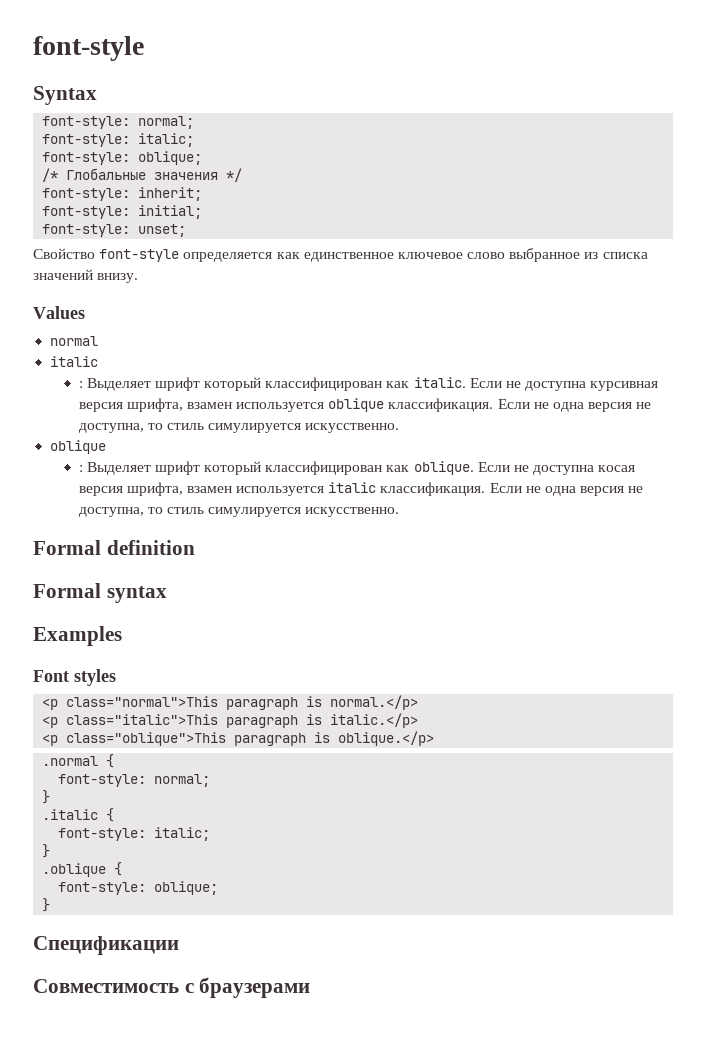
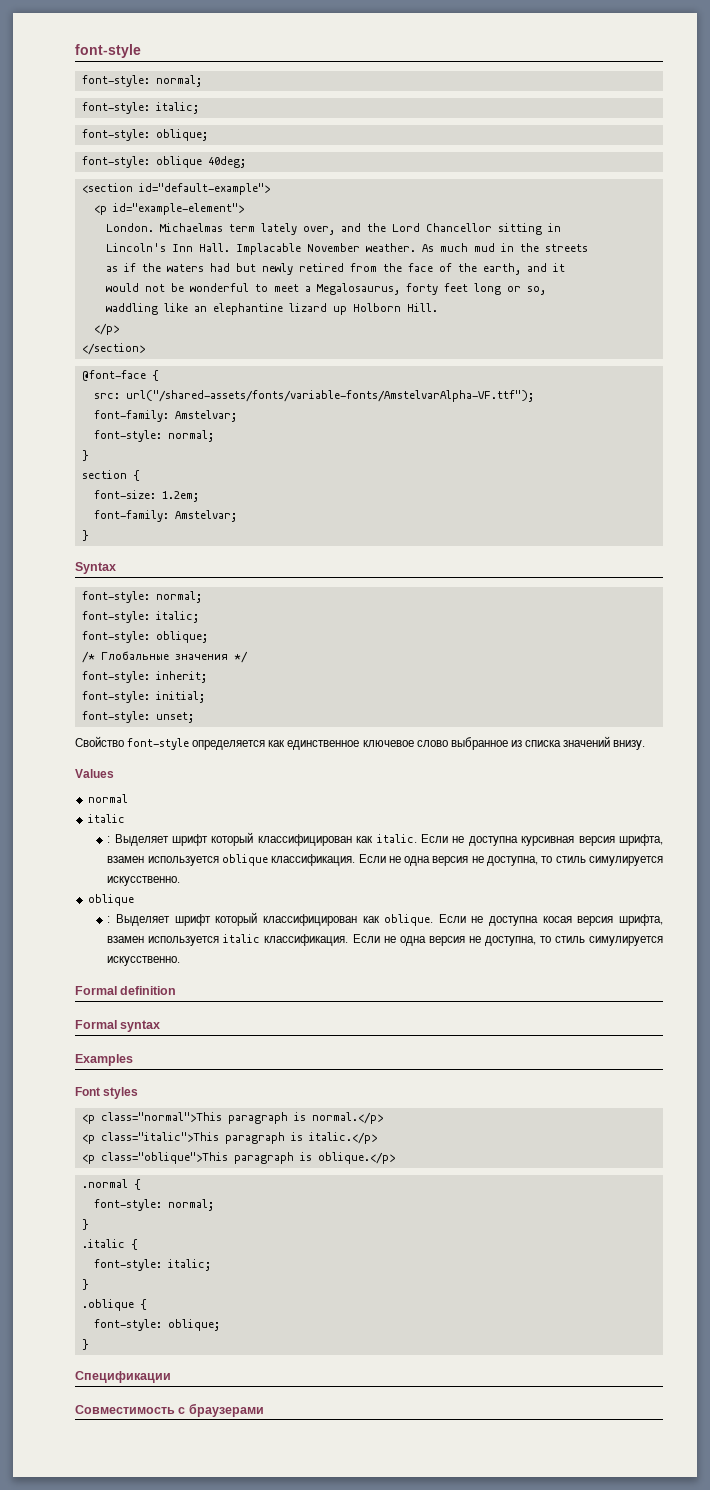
[33,36,144,61] font-style -> [75,44,141,58] [81,75,202,87] [81,102,199,114] [81,129,208,141] [81,156,246,168] [81,183,270,195] [93,203,244,215] [105,223,561,235] [105,243,588,255] [105,263,565,275] [105,283,546,295] [105,303,438,315] [93,323,119,335] [81,343,145,355] [81,370,159,381] [93,390,534,402] [93,410,237,422] [93,430,214,442] [81,450,89,461] [81,470,140,481] [93,490,199,502] [93,510,237,522] [81,530,89,541] font-style // font-style: normal; // font-style: italic; // font-style: oblique; // font-style: oblique 40deg; // <section id="default-example"> // <p id="example-element"> // London. Michaelmas term lately over, and the Lord Chancellor sitting in // Lincoln's Inn Hall. Implacable November weather. As much mud in the streets // as if the waters had but newly retired from the face of the earth, and it // would not be wonderful to meet a Megalosaurus, forty feet long or so, // waddling like an elephantine lizard up Holborn Hill. // </p> // </section> // @font-face { // src: url("/shared-assets/fonts/variable-fonts/AmstelvarAlpha-VF.ttf"); // font-family: Amstelvar; // font-style: normal; // } // section { // font-size: 1.2em; // font-family: Amstelvar; // }

